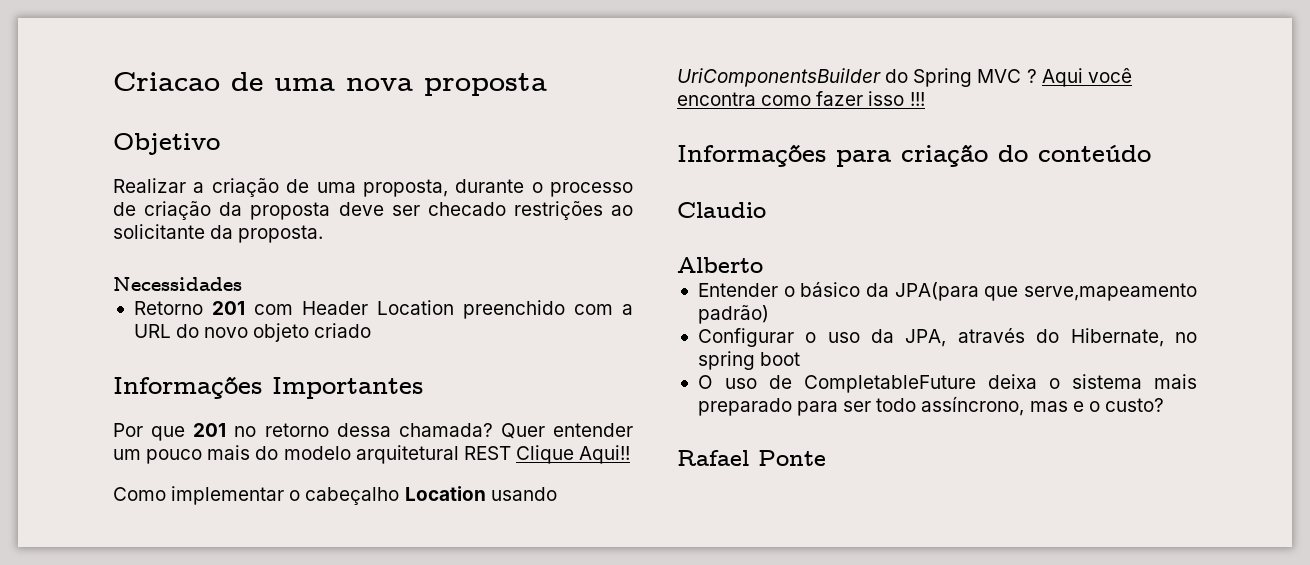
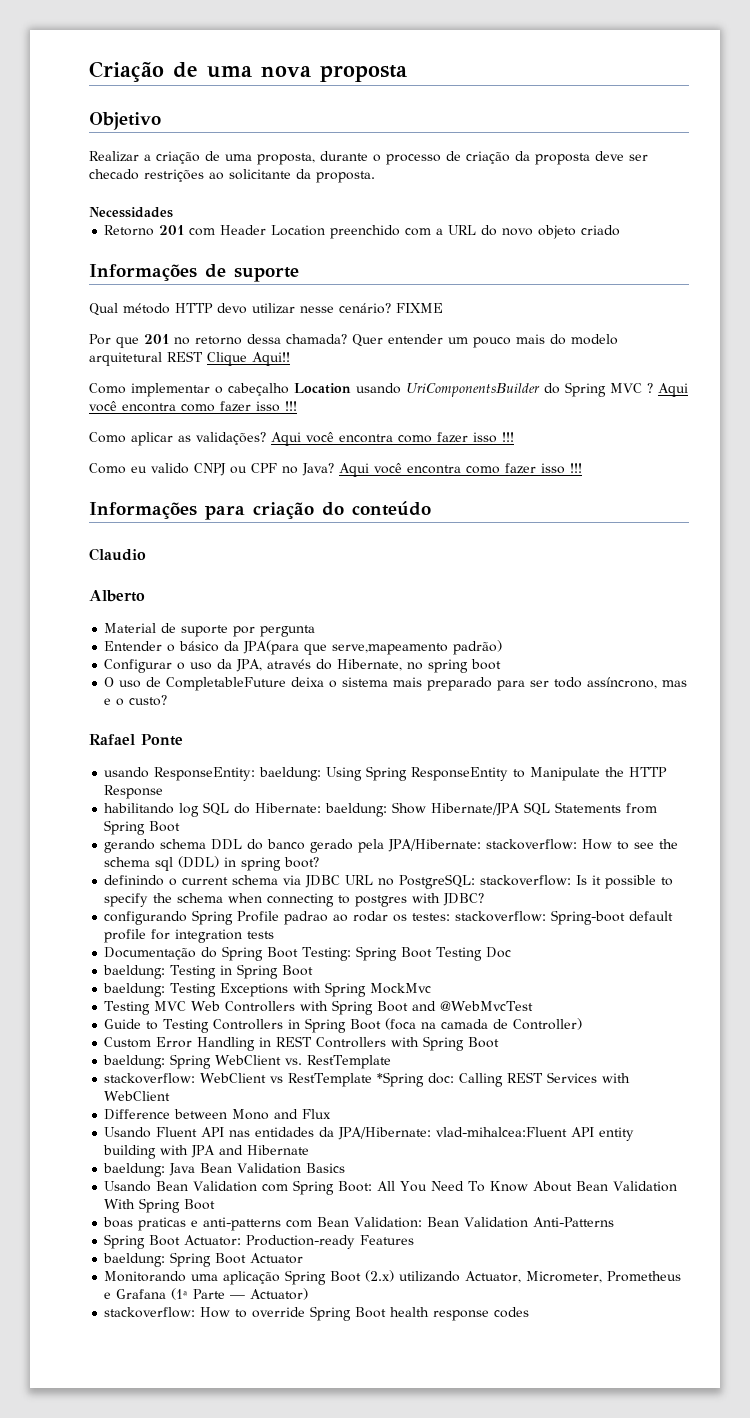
[113,72,220,91] Criacao -> [89,61,164,82] Criação
[272,377,423,399] Importantes -> [205,264,299,282] [89,303,443,316] de suporte // Qual método HTTP devo utilizar nesse cenário? FIXME
(925, 99) none -> [89,432,514,446] [89,463,582,477] // Como aplicar as validações? Aqui você encontra como fazer isso !!! // Como eu valido CNPJ ou CPF no Java? Aqui você encontra como fazer isso !!!
(763, 265) none -> [104,623,316,637] // Material de suporte por pergunta
(826, 458) none -> [104,766,668,781] [104,785,164,799] [104,802,658,817] [104,820,181,835] [104,839,679,853] [104,856,320,871] [104,874,674,889] [104,893,485,907] [104,910,674,925] [104,929,275,943] [104,946,512,961] [103,964,314,979] [103,982,432,997] [104,1000,534,1015] [104,1018,583,1033] [104,1036,500,1051] [103,1054,392,1069] [104,1072,631,1087] [104,1091,171,1101] [104,1109,332,1120] [104,1127,635,1141] [103,1145,310,1159] [103,1163,346,1177] [104,1180,678,1195] [104,1198,216,1213] [103,1217,615,1231] [104,1234,415,1249] [103,1252,304,1267] [104,1270,682,1285] [104,1288,309,1300] [104,1306,530,1321] // usando ResponseEntity: baeldung: Using Spring ResponseEntity to Manipulate the HTTP Response // habilitando log SQL do Hibernate: baeldung: Show Hibernate/JPA SQL Statements from Spring Boot // gerando schema DDL do banco gerado pela JPA/Hibernate: stackoverflow: How to see the schema sql (DDL) in spring boot? // definindo o current schema via JDBC URL no PostgreSQL: stackoverflow: Is it possible to specify the schema when connecting to postgres with JDBC? // configurando Spring Profile padrao ao rodar os testes: stackoverflow: Spring-boot default profile for integration tests // Documentação do Spring Boot Testing: Spring Boot Testing Doc // baeldung: Testing in Spring Boot // baeldung: Testing Exceptions with Spring MockMvc // Testing MVC Web Controllers with Spring Boot and @WebMvcTest // Guide to Testing Controllers in Spring Boot (foca na camada de Controller) // Custom Error Handling in REST Controllers with Spring Boot // baeldung: Spring WebClient vs. RestTemplate // stackoverflow: WebClient vs RestTemplate *Spring doc: Calling REST Services with WebClient // Difference between Mono and Flux // Usando Fluent API nas entidades da JPA/Hibernate: vlad-mihalcea:Fluent API entity building with JPA and Hibernate // baeldung: Java Bean Validation Basics // Usando Bean Validation com Spring Boot: All You Need To Know About Bean Validation With Spring Boot // boas praticas e anti-patterns com Bean Validation: Bean Validation Anti-Patterns // Spring Boot Actuator: Production-ready Features // baeldung: Spring Boot Actuator // Monitorando uma aplicação Spring Boot (2.x) utilizando Actuator, Micrometer, Prometheus e Grafana (1ª Parte — Actuator) // stackoverflow: How to override Spring Boot health response codes

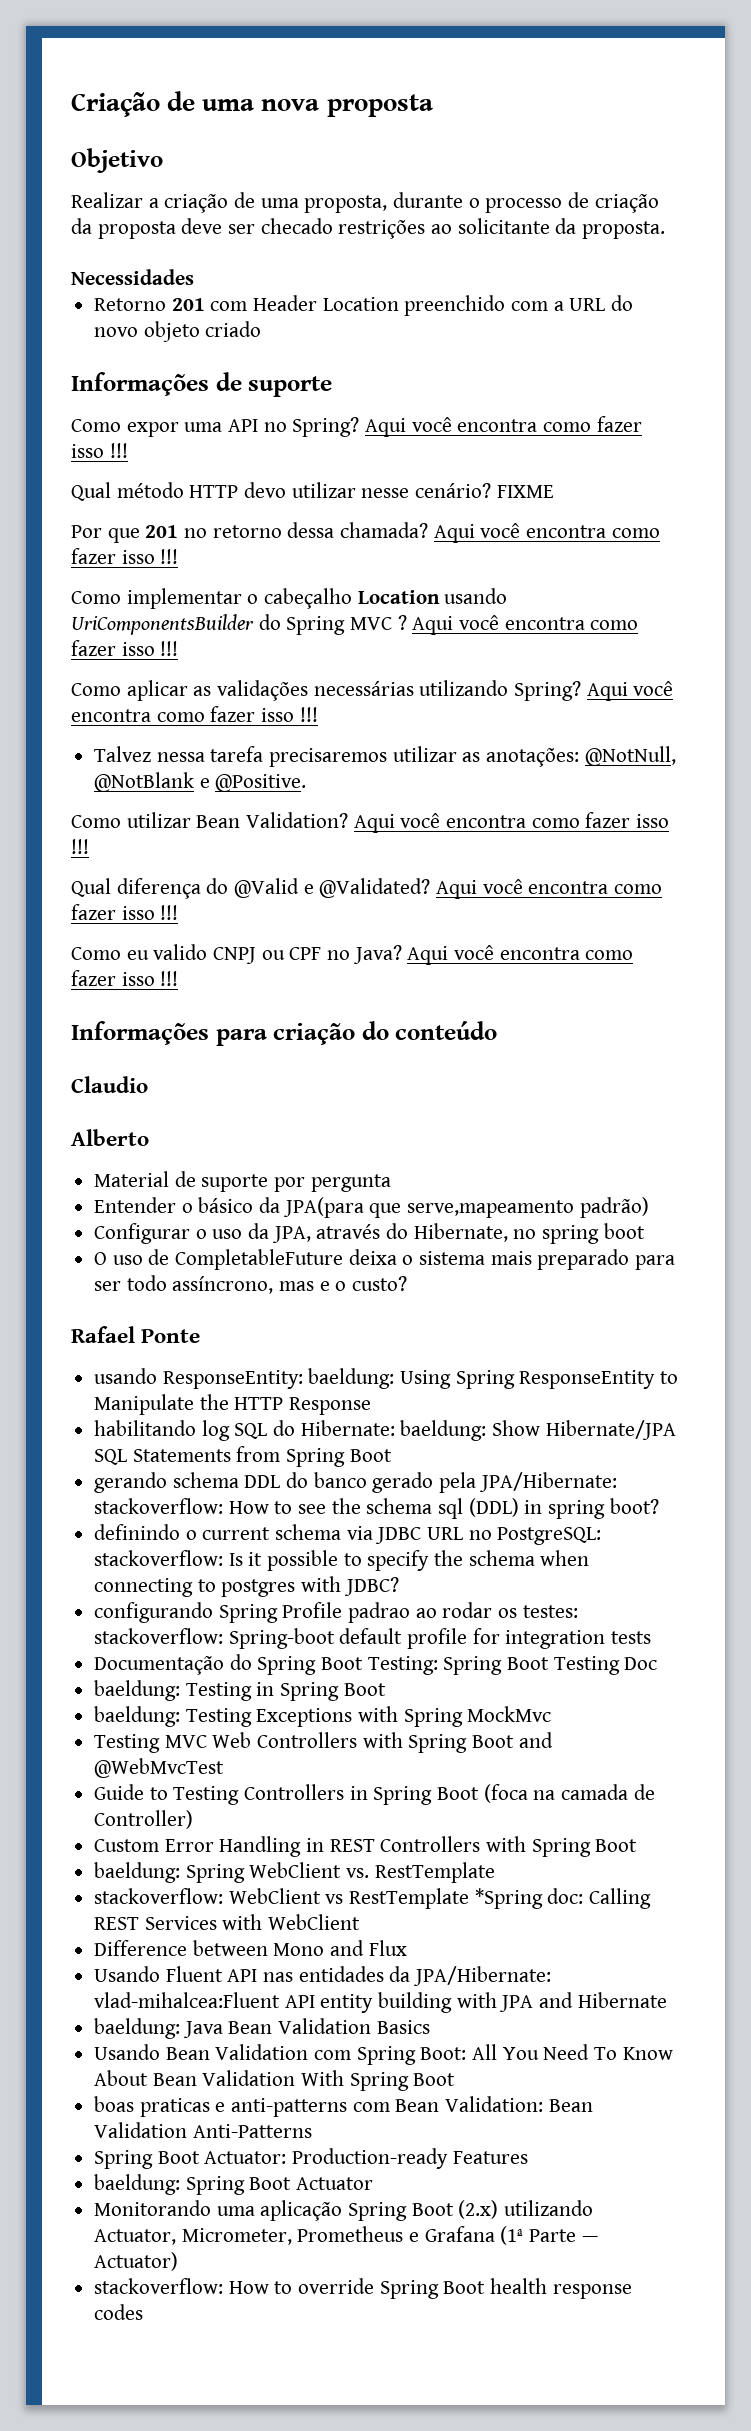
(299, 274) none -> [71,416,642,437] [71,443,128,458] // Como expor uma API no Spring? Aqui você encontra como fazer isso !!!
[352,334,618,348] [89,351,290,366] Quer entender um pouco mais do modelo arquitetural REST Clique Aqui!! -> [433,523,660,543] [71,548,179,564] Aqui você encontra como fazer isso !!!
[196,432,266,445] validações? -> [217,680,674,701] [71,706,318,722] [94,746,676,767] [94,772,307,792] [71,812,670,833] [71,839,89,854] [71,878,431,899] validações necessárias utilizando Spring? Aqui você encontra como fazer isso !!! // Talvez nessa tarefa precisaremos utilizar as anotações: @NotNull, @NotBlank e @Positive. // Como utilizar Bean Validation? Aqui você encontra como fazer isso !!! // Qual diferença do @Valid e @Validated?

